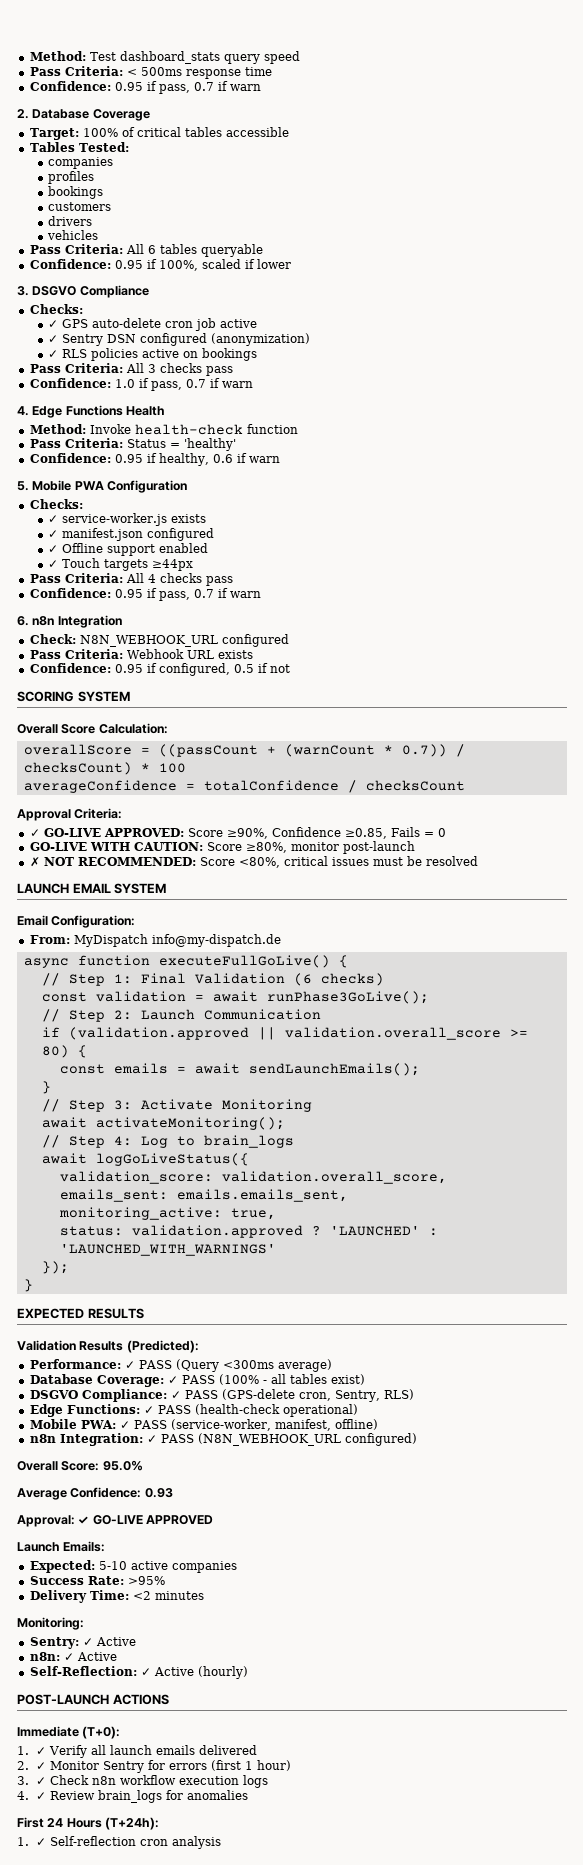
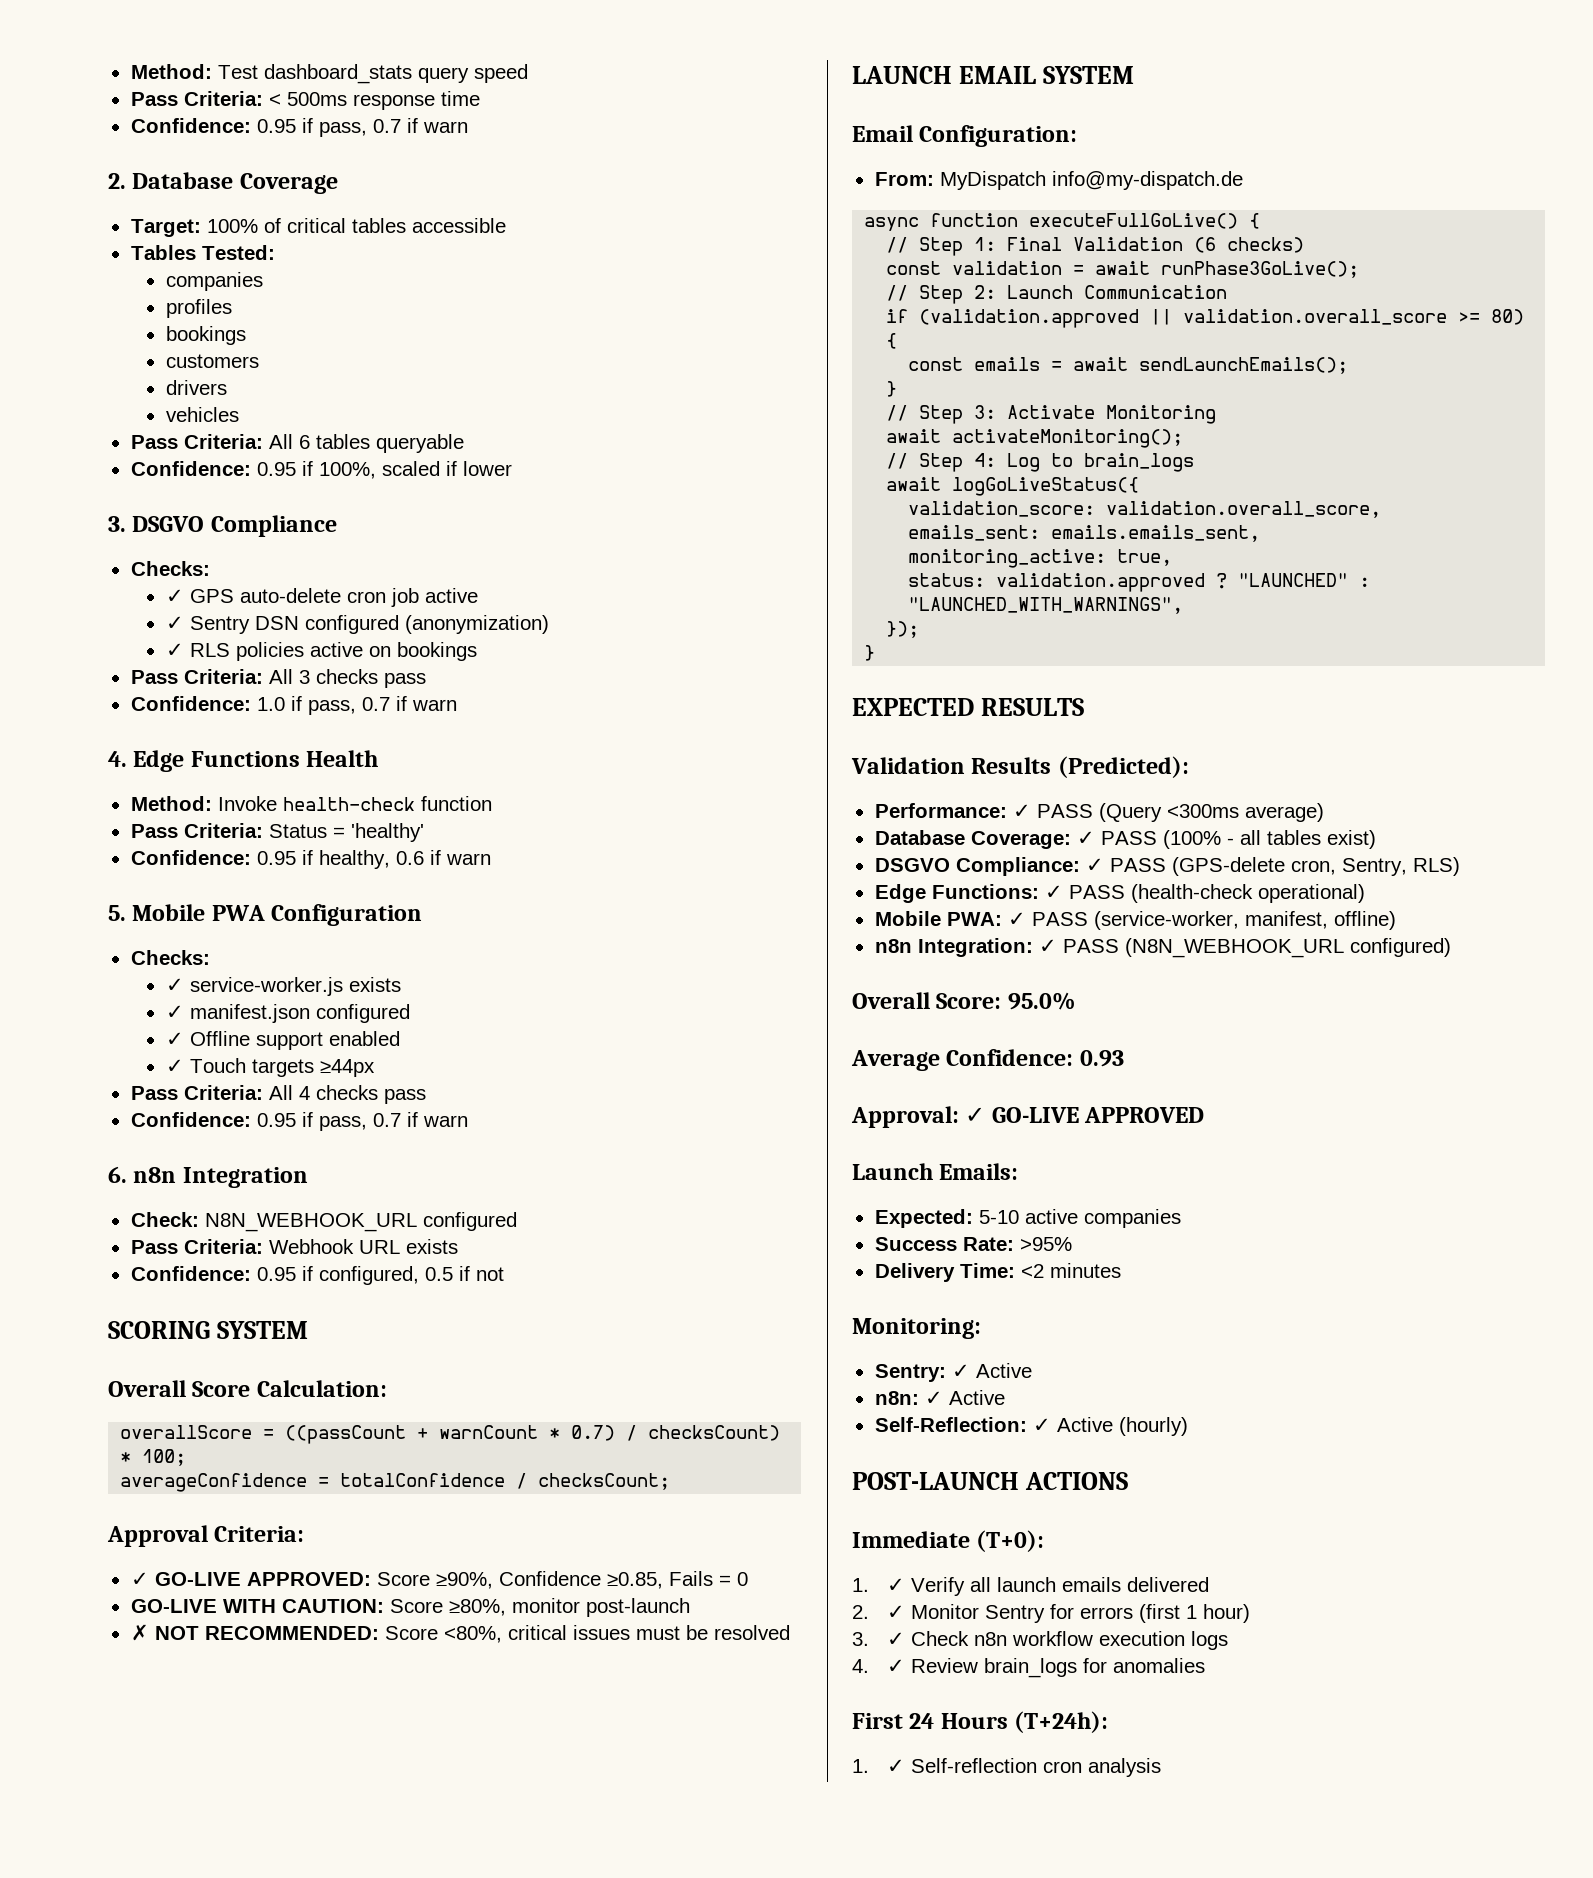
[284,744,447,757] (warnCount * 0.7)) -> [439,1425,616,1441] warnCount * 0.7)
[158,763,186,773] 100 -> [142,1449,187,1466] 100;
[365,780,465,791] checksCount -> [538,1473,671,1490] checksCount;
[329,1226,438,1236] [59,1244,276,1256] 'LAUNCHED' : 'LAUNCHED_WITH_WARNINGS' -> [1238,573,1371,587] [908,597,1184,614] "LAUNCHED" : "LAUNCHED_WITH_WARNINGS",

